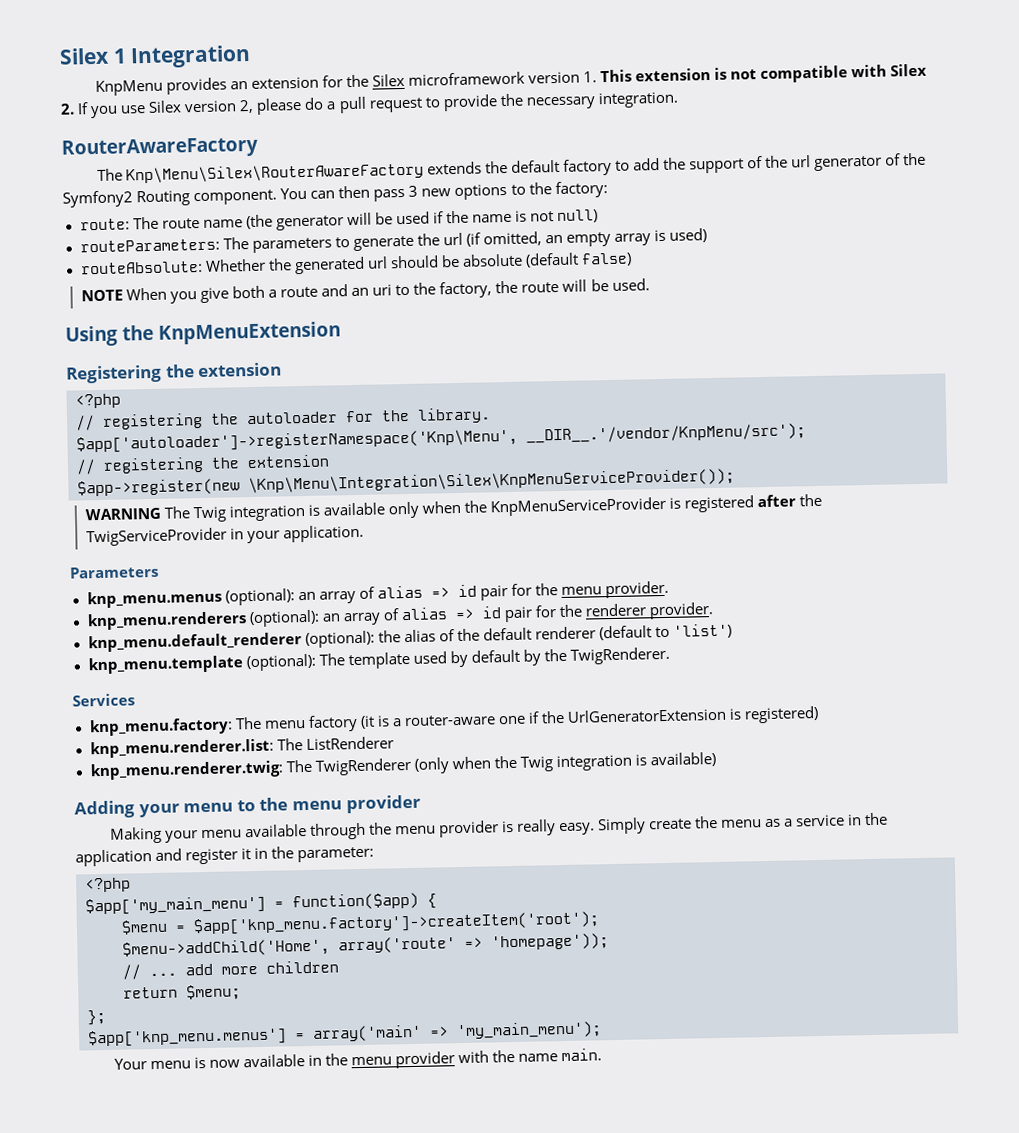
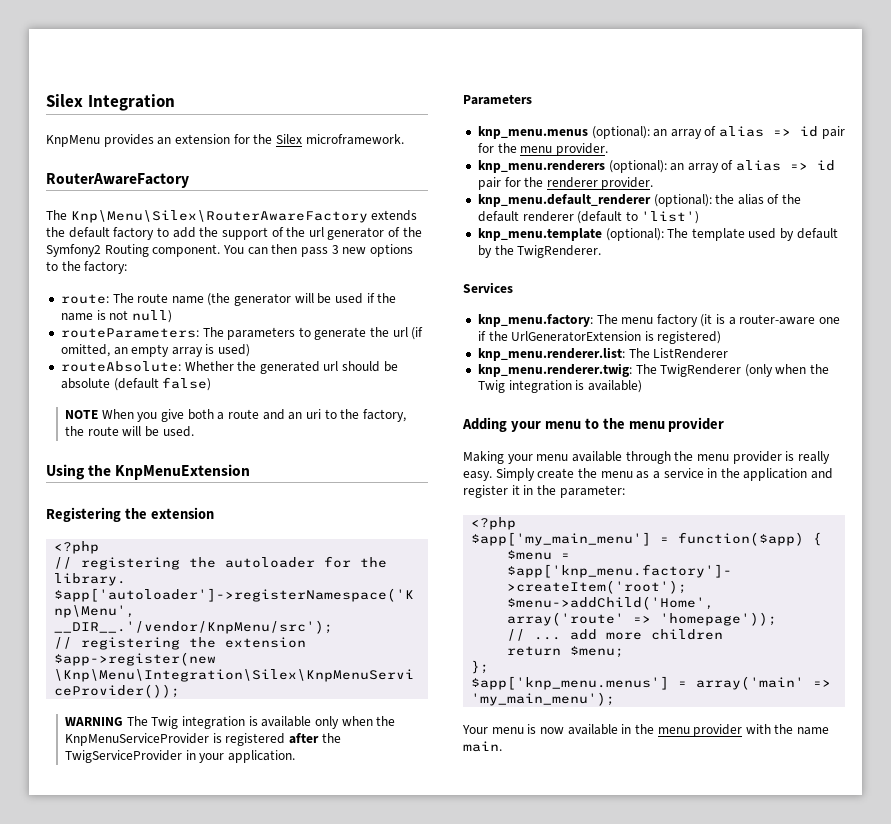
[59,47,127,65] Silex 1 -> [46,94,83,107] Silex
[407,63,928,86] [60,91,679,119] microframework version 1. This extension is not compatible with Silex 2. If you use Silex version 2, please do a pull request to provide the necessary integration. -> [305,134,404,145] microframework.

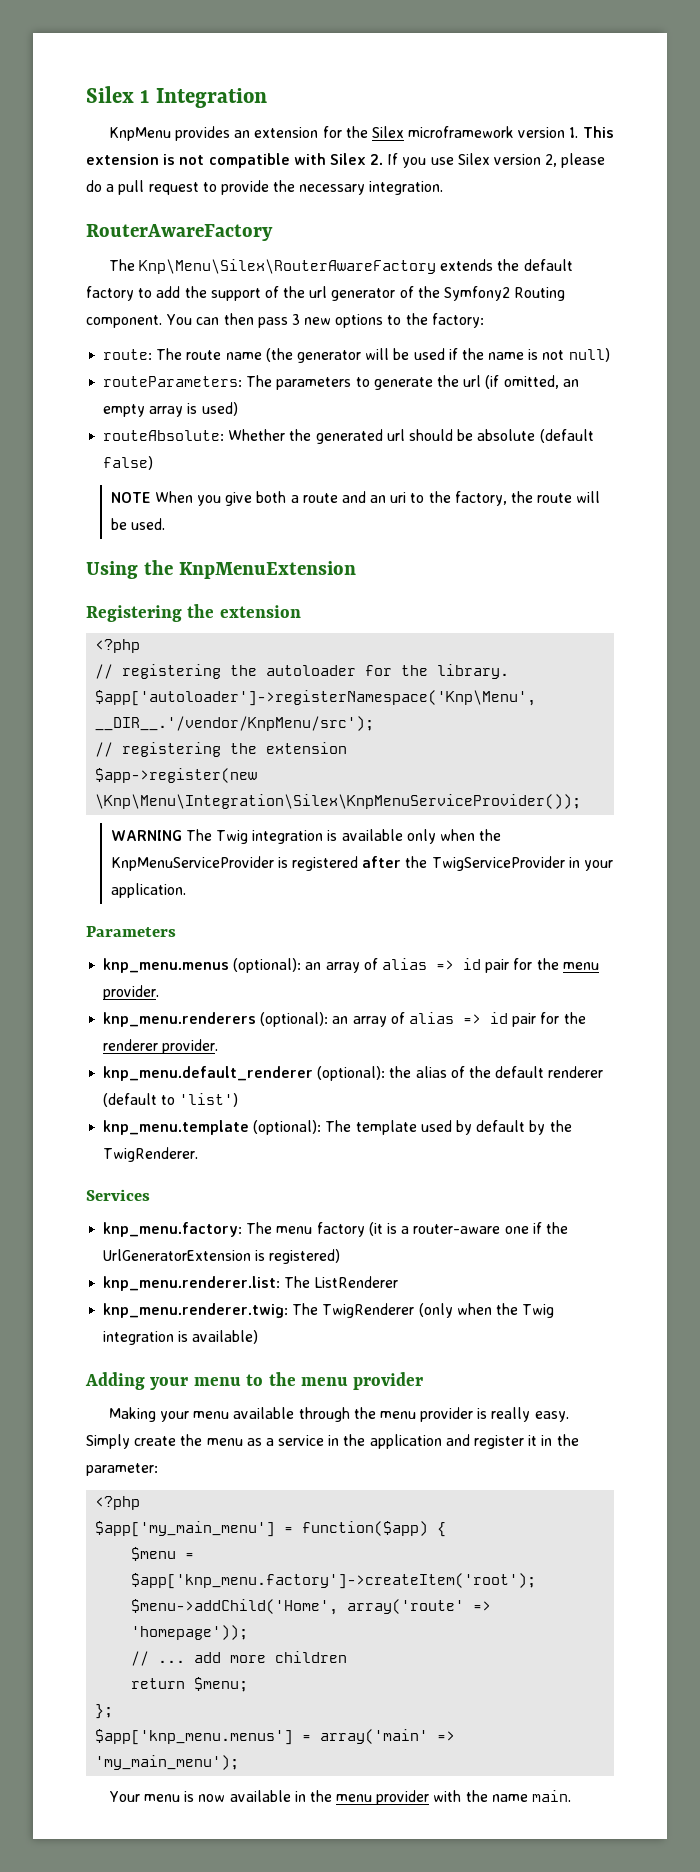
[46,94,83,107] Silex -> [86,86,150,103] Silex 1
[305,134,404,145] microframework. -> [408,126,614,138] [86,153,606,168] [86,180,444,195] microframework version 1. This extension is not compatible with Silex 2. If you use Silex version 2, please do a pull request to provide the necessary integration.

